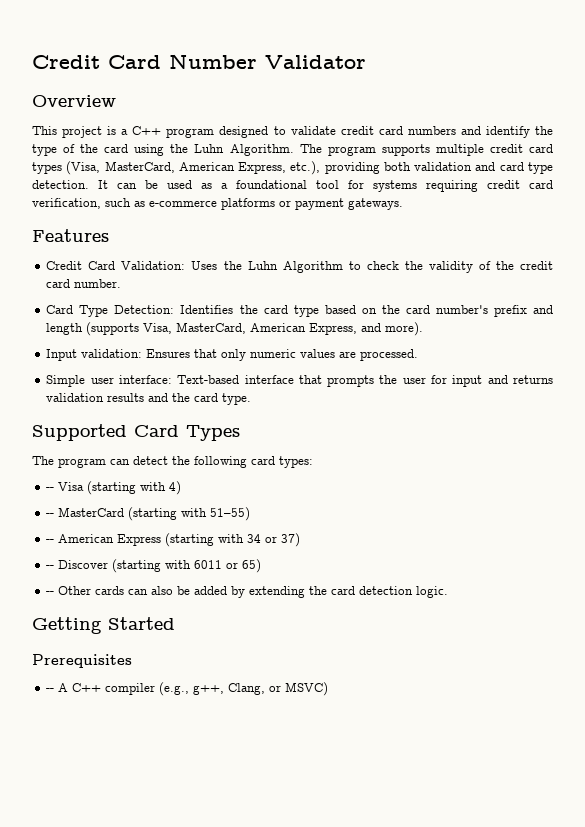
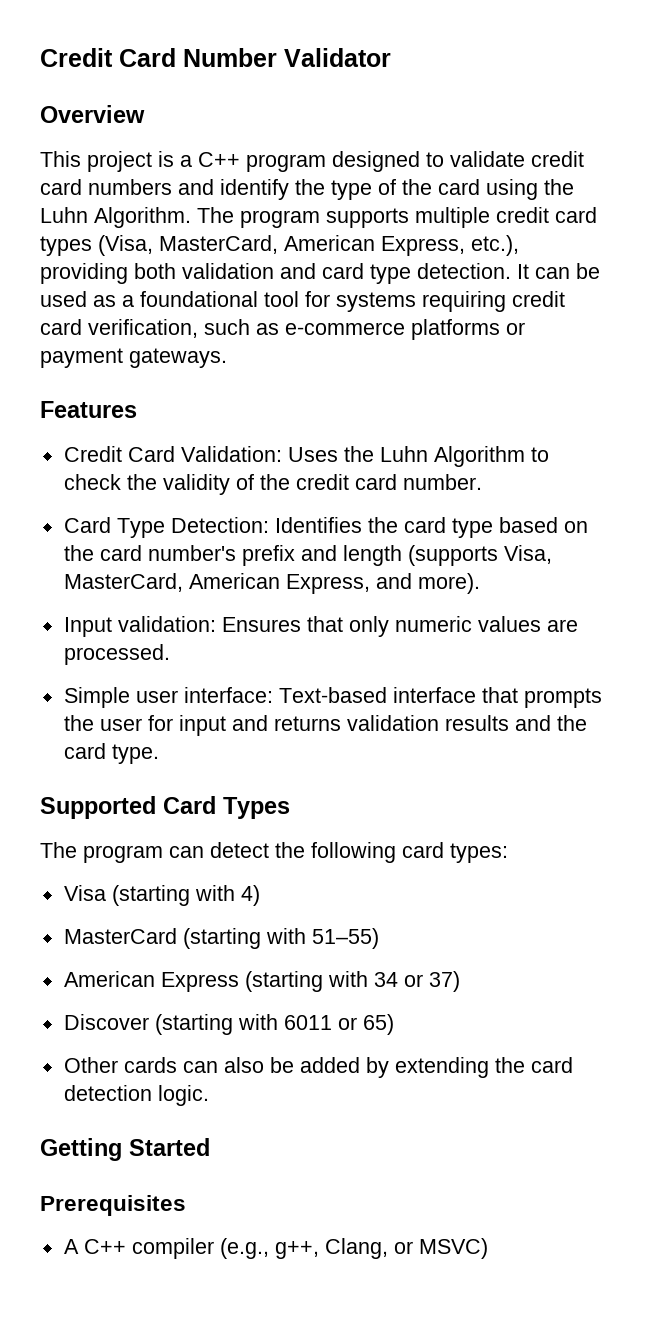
[46,487,55,491] -- -> (508, 853) none
[46,513,55,517] -- -> (260, 895) none
[46,539,55,543] -- -> (379, 938) none
[46,565,55,569] -- -> (460, 981) none
[46,591,55,595] -- -> (394, 1024) none
[46,688,55,692] -- -> (186, 1205) none

